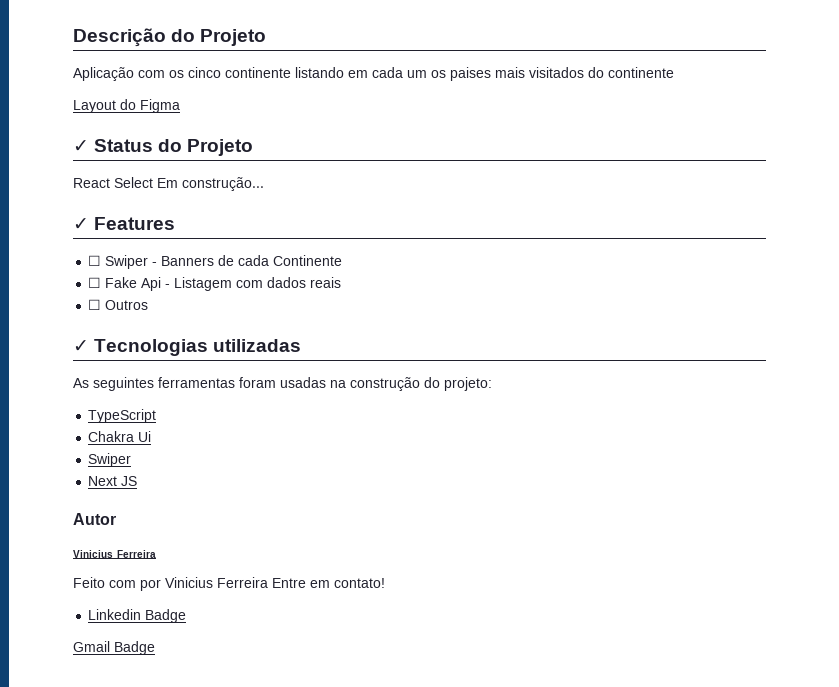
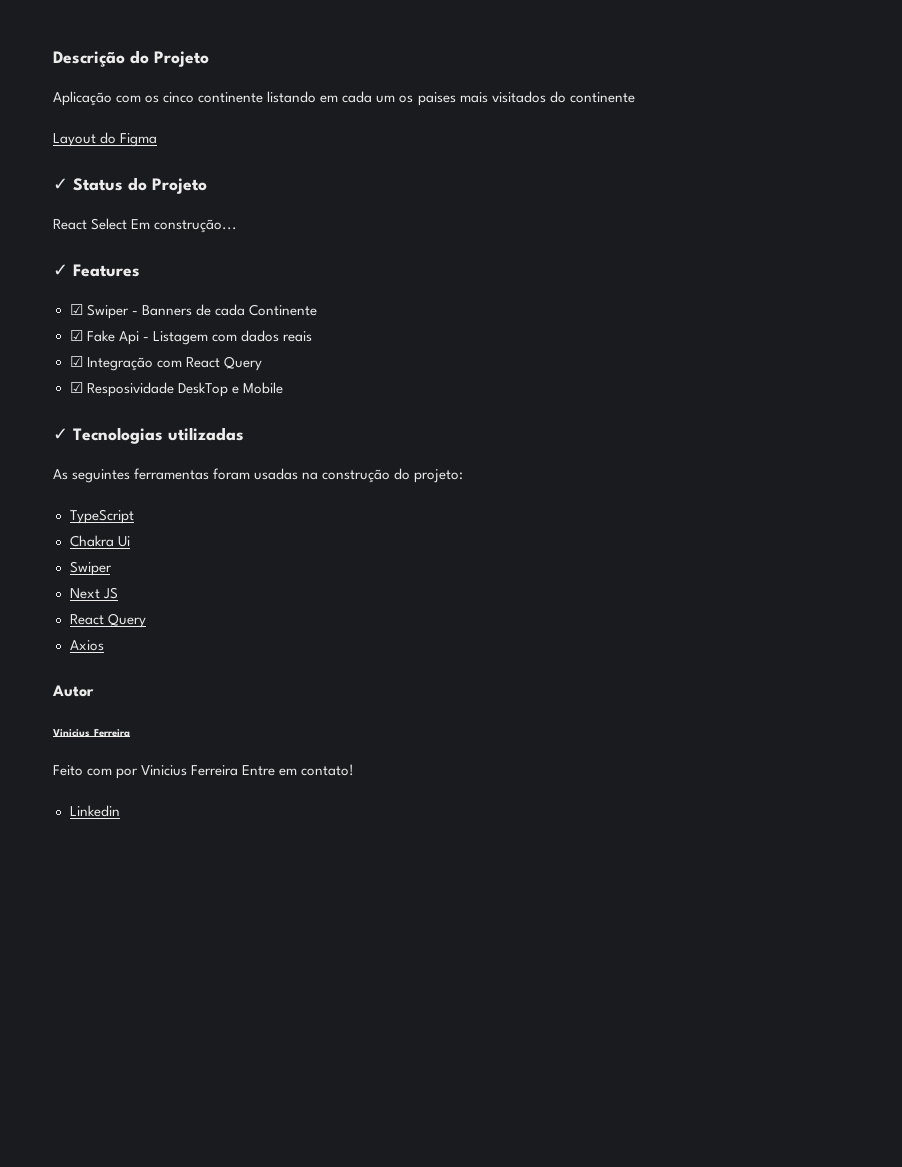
[88,255,102,266] ☐ -> [69,304,83,315] ☑
[88,277,102,288] ☐ -> [69,330,83,341] ☑
[88,299,149,310] ☐ Outros -> [69,356,262,371] [69,382,283,397] ☑ Integração com React Query // ☑ Resposividade DeskTop e Mobile
(138, 481) none -> [69,613,146,628] [69,640,104,651] // React Query // Axios
[145,609,187,623] [73,641,155,655] Badge // Gmail Badge -> (120, 811) none

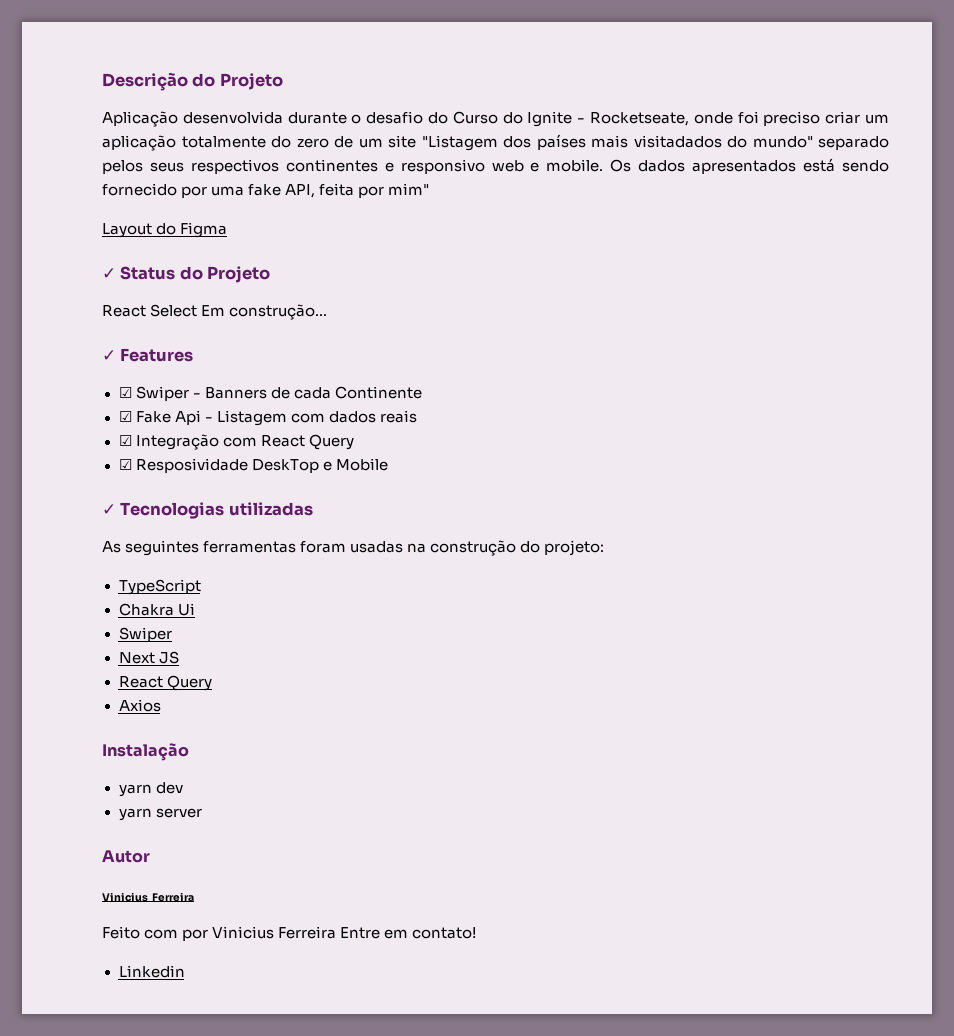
[116,91,635,106] com os cinco continente listando em cada um os paises mais visitados do continente -> [182,111,889,127] [102,134,889,151] [102,158,889,174] [102,183,430,198] desenvolvida durante o desafio do Curso do Ignite - Rocketseate, onde foi preciso criar um aplicação totalmente do zero de um site "Listagem dos países mais visitadados do mundo" separado pelos seus respectivos continentes e responsivo web e mobile. Os dados apresentados está sendo fornecido por uma fake API, feita por mim"
(104, 645) none -> [102,743,189,761] [118,782,183,797] [118,808,202,821] // Instalação // yarn dev // yarn server

